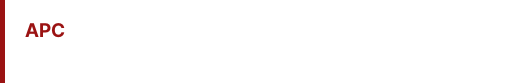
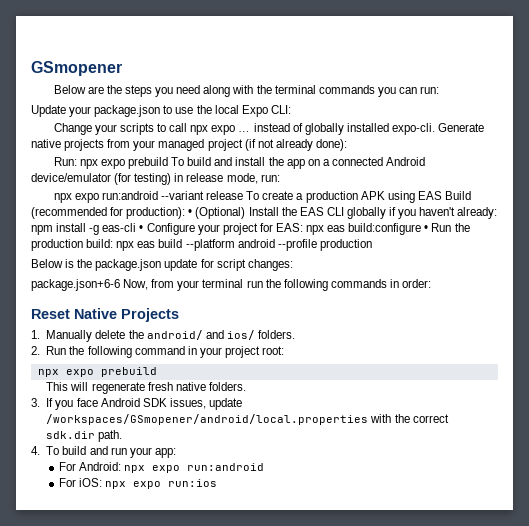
[25,23,65,38] APC -> [31,61,122,76] [53,85,440,97] [31,105,291,117] [53,123,485,135] [31,139,347,151] [53,157,426,169] [31,173,280,185] [53,191,471,203] [31,207,498,219] [31,223,470,235] [31,239,372,251] [31,259,293,271] [31,279,432,291] [31,308,179,322] [31,330,295,342] [31,346,285,358] [37,367,157,377] [46,382,246,394] [31,398,242,410] [46,414,449,425] [46,430,123,442] [31,446,176,458] [58,462,265,473] [58,478,218,489] GSmopener // Below are the steps you need along with the terminal commands you can run: // Update your package.json to use the local Expo CLI: // Change your scripts to call npx expo … instead of globally installed expo-cli. Generate native projects from your managed project (if not already done): // Run: npx expo prebuild To build and install the app on a connected Android device/emulator (for testing) in release mode, run: // npx expo run:android --variant release To create a production APK using EAS Build (recommended for production): • (Optional) Install the EAS CLI globally if you haven't already: npm install -g eas-cli • Configure your project for EAS: npx eas build:configure • Run the production build: npx eas build --platform android --profile production // Below is the package.json update for script changes: // package.json+6-6 Now, from your terminal run the following commands in order: // Reset Native Projects // 1. Manually delete the android/ and ios/ folders. // 2. Run the following command in your project root: // npx expo prebuild // This will regenerate fresh native folders. // 3. If you face Android SDK issues, update /workspaces/GSmopener/android/local.properties with the correct sdk.dir path. // 4. To build and run your app: // For Android: npx expo run:android // For iOS: npx expo run:ios

